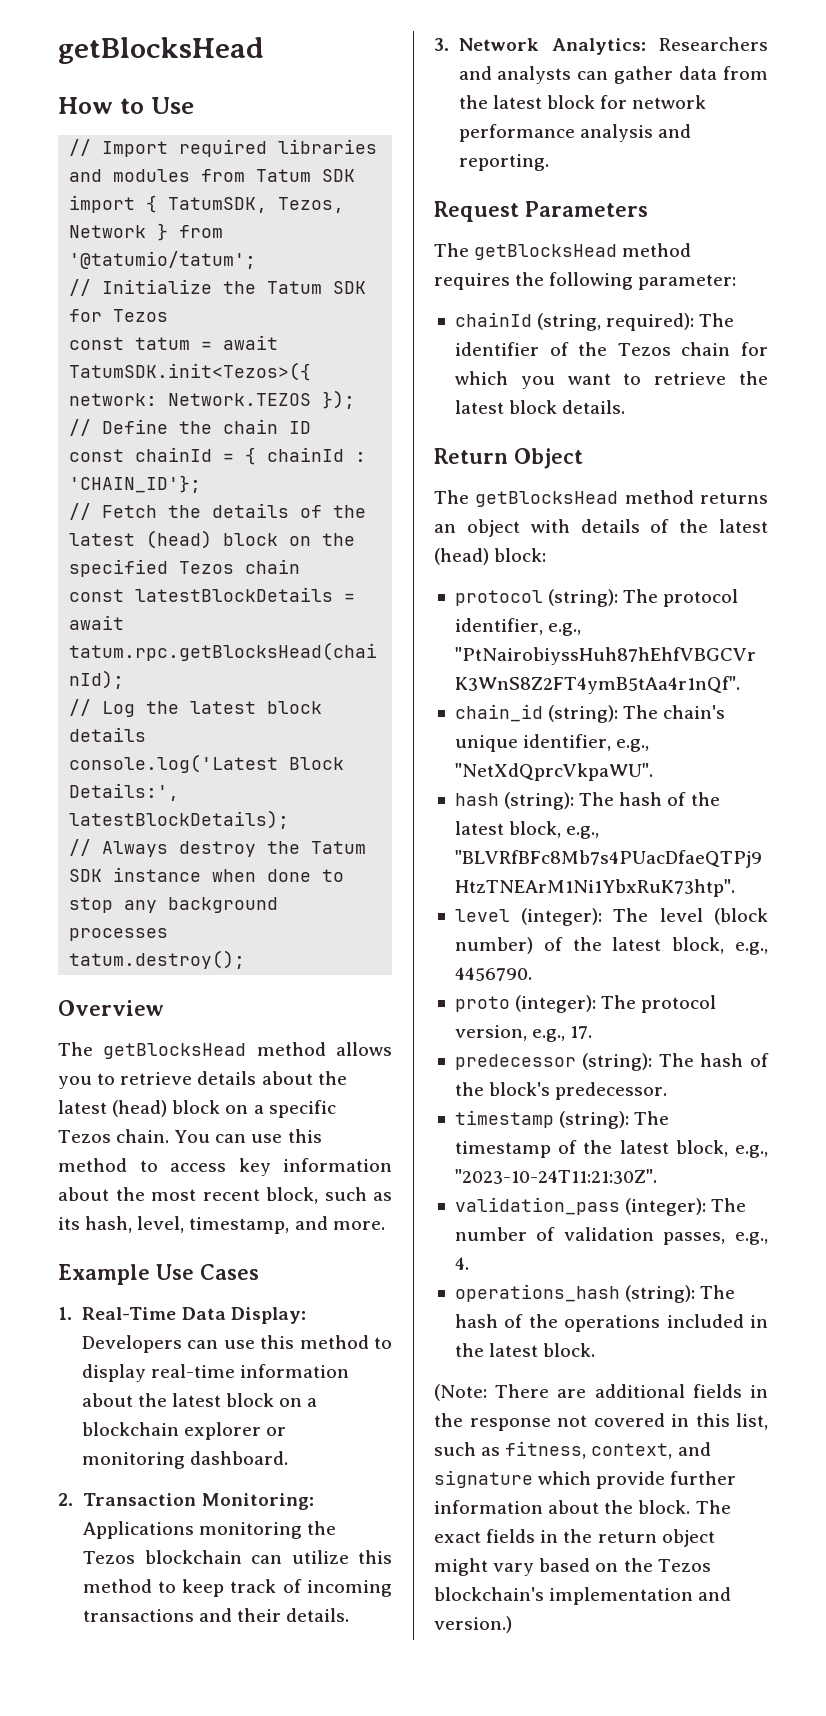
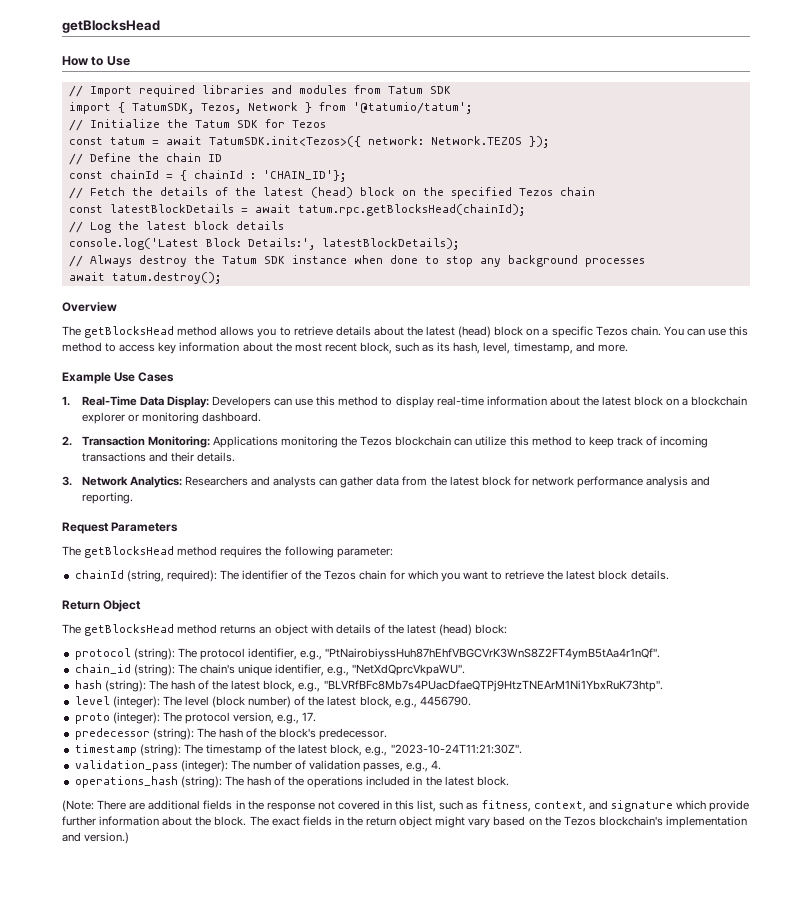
(169, 934) none -> [68,272,105,281] await

